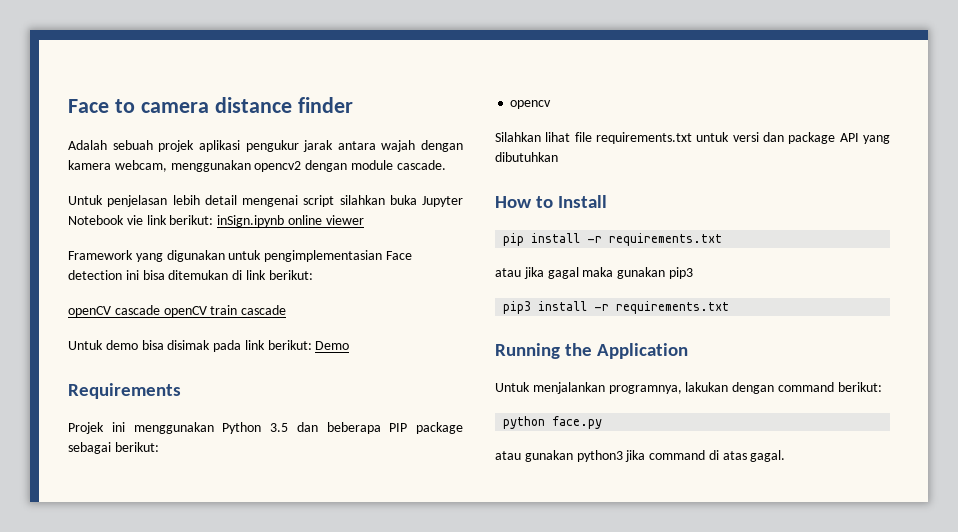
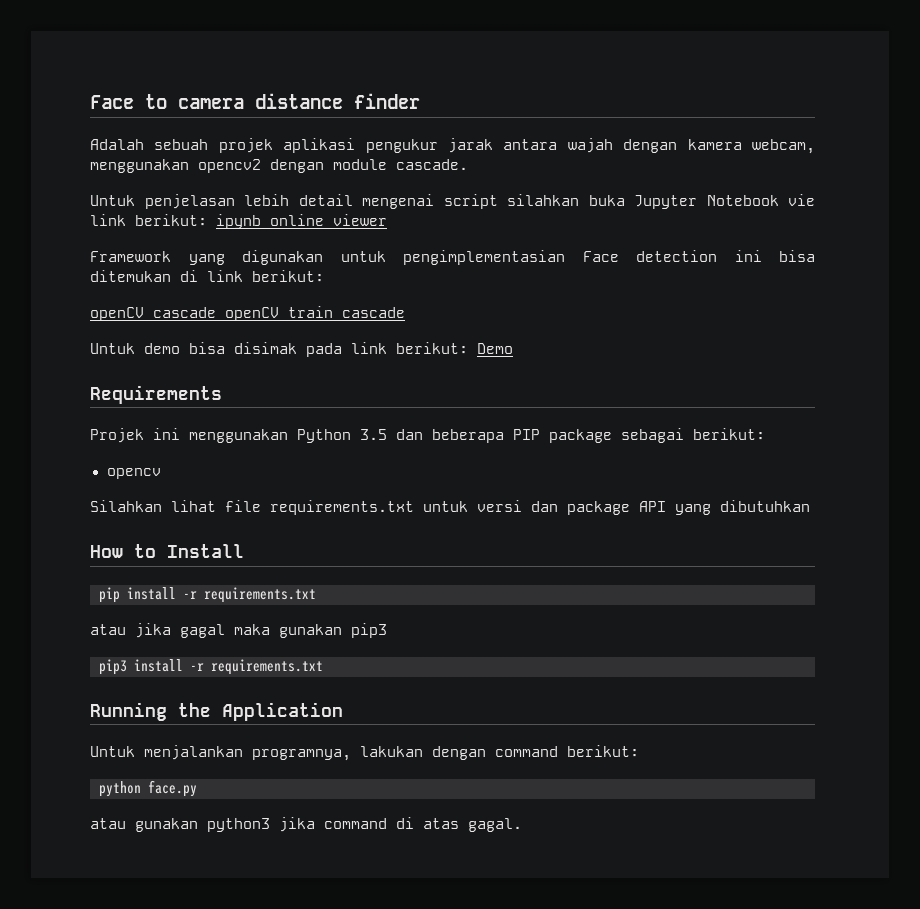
[217,215,285,227] inSign.ipynb -> [216,214,261,229] ipynb

